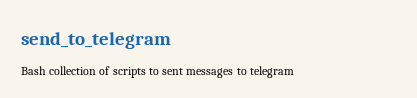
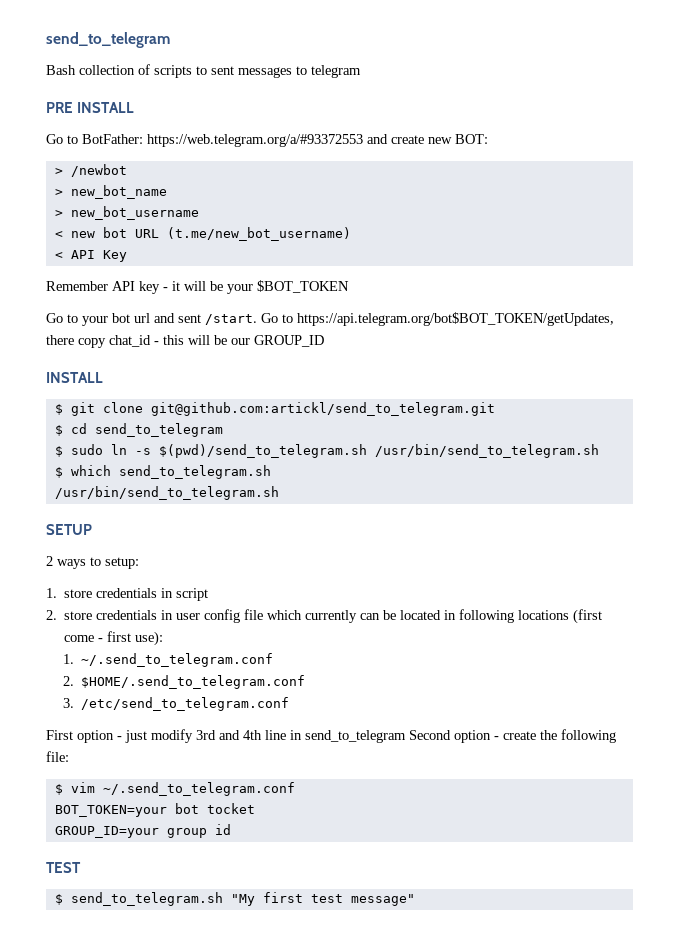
(294, 72) none -> [46,102,135,113] [46,134,488,147] [54,164,127,177] [54,185,167,199] [54,206,199,220] [54,227,351,241] [54,250,127,262] [46,280,349,294] [46,312,614,326] [46,335,324,348] [46,372,103,383] [54,402,495,416] [54,423,223,437] [54,444,599,458] [54,465,271,479] [54,486,279,500] [46,524,92,535] [46,556,139,569] [46,588,209,601] [46,609,603,624] [64,631,164,646] [62,653,274,667] [62,675,306,689] [62,697,290,711] [46,729,616,743] [46,751,69,762] [54,782,295,796] [54,803,255,817] [54,824,231,838] [46,862,81,873] [54,892,415,906] // PRE INSTALL // Go to BotFather: https://web.telegram.org/a/#93372553 and create new BOT: // > /newbot // > new_bot_name // > new_bot_username // < new bot URL (t.me/new_bot_username) // < API Key // Remember API key - it will be your $BOT_TOKEN // Go to your bot url and sent /start. Go to https://api.telegram.org/bot$BOT_TOKEN/getUpdates, there copy chat_id - this will be our GROUP_ID // INSTALL // $ git clone git@github.com:artickl/send_to_telegram.git // $ cd send_to_telegram // $ sudo ln -s $(pwd)/send_to_telegram.sh /usr/bin/send_to_telegram.sh // $ which send_to_telegram.sh // /usr/bin/send_to_telegram.sh // SETUP // 2 ways to setup: // 1. store credentials in script // 2. store credentials in user config file which currently can be located in following locations (first come - first use): // 1. ~/.send_to_telegram.conf // 2. $HOME/.send_to_telegram.conf // 3. /etc/send_to_telegram.conf // First option - just modify 3rd and 4th line in send_to_telegram Second option - create the following file: // $ vim ~/.send_to_telegram.conf // BOT_TOKEN=your bot tocket // GROUP_ID=your group id // TEST // $ send_to_telegram.sh "My first test message"

